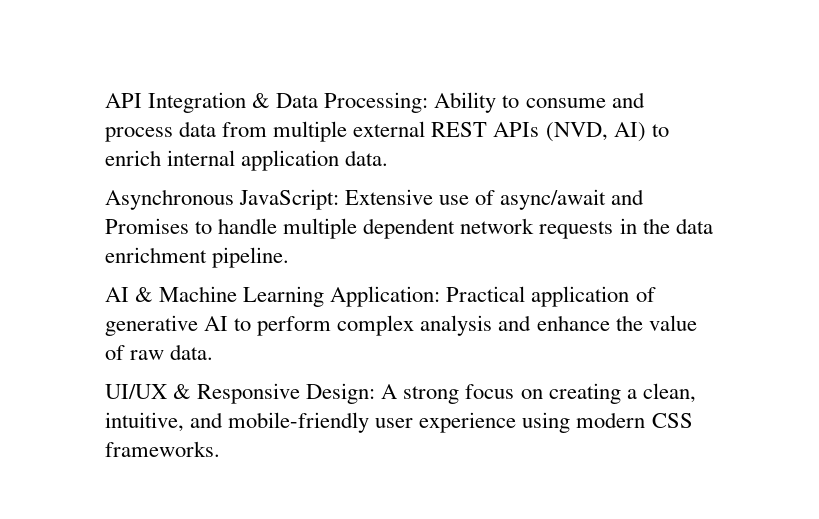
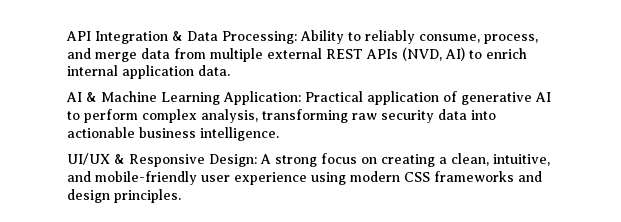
[525,92,645,108] [105,127,173,142] consume and process -> [365,30,538,44] [67,48,137,62] reliably consume, process, and merge
[105,189,645,210] [105,218,713,239] [105,247,290,268] // Asynchronous JavaScript: Extensive use of async/await and Promises to handle multiple dependent network requests in the data enrichment pipeline. -> (230, 70) none
[420,315,697,336] [105,344,214,360] analysis and enhance the value of raw data. -> [201,109,496,123] [67,127,279,141] analysis, transforming raw security data into actionable business intelligence.
[105,441,220,457] frameworks. -> [434,171,542,182] [67,189,181,203] frameworks and design principles.

